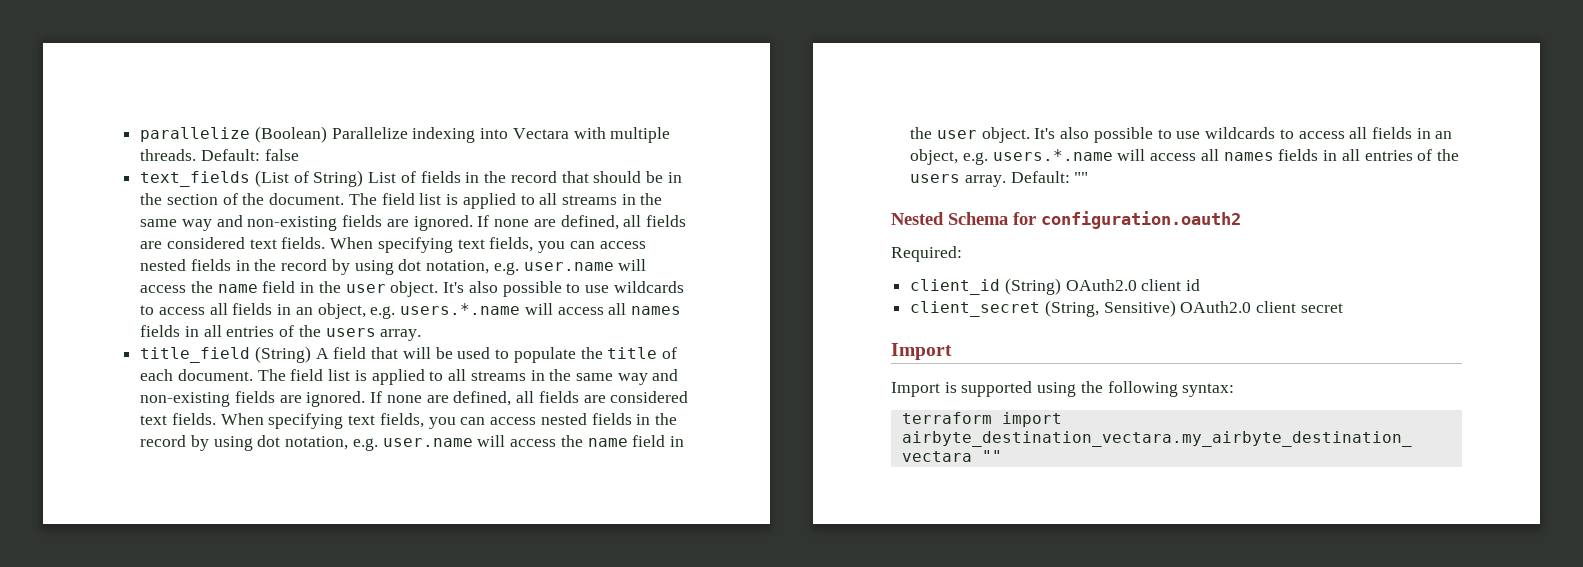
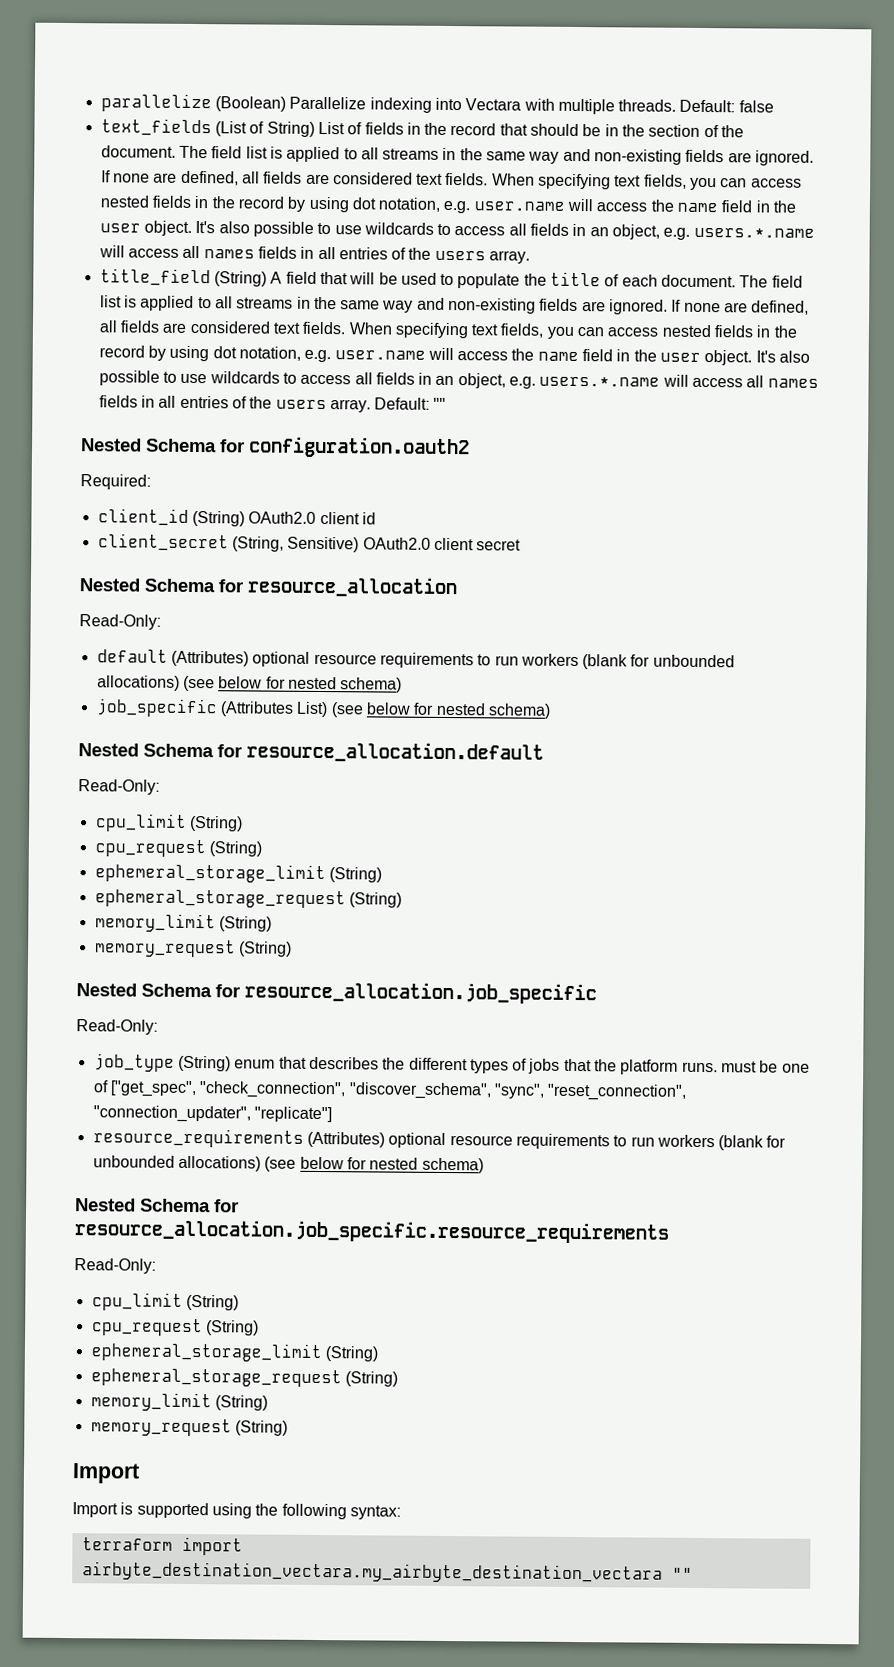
(1343, 308) none -> [79,576,458,598] [79,614,161,630] [96,649,735,670] [96,675,403,693] [95,698,551,719] [78,741,544,763] [78,779,160,795] [95,813,243,832] [94,839,262,858] [94,863,382,884] [94,889,402,909] [94,913,272,933] [94,939,292,958] [76,981,597,1005] [76,1019,158,1035] [93,1053,810,1075] [92,1080,688,1101] [92,1105,332,1123] [92,1128,787,1151] [92,1155,484,1174] [75,1198,239,1213] [74,1219,669,1244] [74,1258,156,1274] [91,1292,239,1311] [91,1318,259,1337] [90,1342,378,1363] [90,1368,398,1388] [90,1392,268,1412] [90,1418,288,1437] // Nested Schema for resource_allocation // Read-Only: // default (Attributes) optional resource requirements to run workers (blank for unbounded allocations) (see below for nested schema) // job_specific (Attributes List) (see below for nested schema) // Nested Schema for resource_allocation.default // Read-Only: // cpu_limit (String) // cpu_request (String) // ephemeral_storage_limit (String) // ephemeral_storage_request (String) // memory_limit (String) // memory_request (String) // Nested Schema for resource_allocation.job_specific // Read-Only: // job_type (String) enum that describes the different types of jobs that the platform runs. must be one of ["get_spec", "check_connection", "discover_schema", "sync", "reset_connection", "connection_updater", "replicate"] // resource_requirements (Attributes) optional resource requirements to run workers (blank for unbounded allocations) (see below for nested schema) // Nested Schema for resource_allocation.job_specific.resource_requirements // Read-Only: // cpu_limit (String) // cpu_request (String) // ephemeral_storage_limit (String) // ephemeral_storage_request (String) // memory_limit (String) // memory_request (String)

